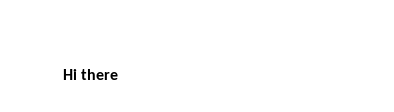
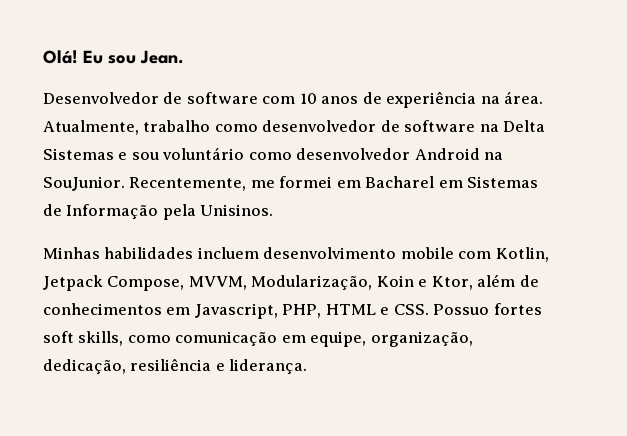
[63,69,119,80] Hi there -> [43,50,184,64] [43,91,544,108] [43,120,546,135] [43,147,504,160] [43,176,539,191] [43,204,274,220] [43,247,549,262] [43,274,539,291] [43,303,542,319] [43,331,473,347] [43,358,308,374] Olá! Eu sou Jean. // Desenvolvedor de software com 10 anos de experiência na área. Atualmente, trabalho como desenvolvedor de software na Delta Sistemas e sou voluntário como desenvolvedor Android na SouJunior. Recentemente, me formei em Bacharel em Sistemas de Informação pela Unisinos. // Minhas habilidades incluem desenvolvimento mobile com Kotlin, Jetpack Compose, MVVM, Modularização, Koin e Ktor, além de conhecimentos em Javascript, PHP, HTML e CSS. Possuo fortes soft skills, como comunicação em equipe, organização, dedicação, resiliência e liderança.

